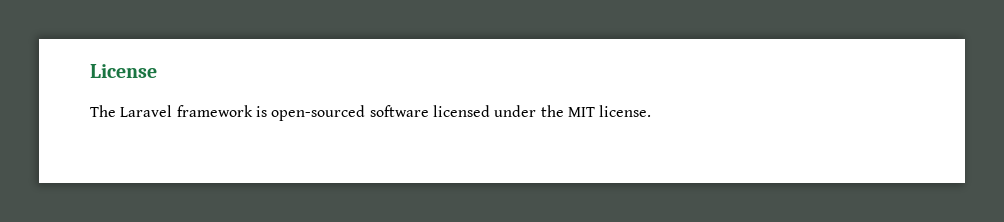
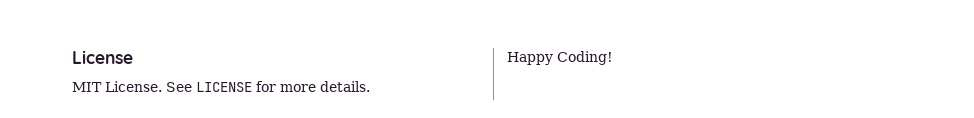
[90,105,652,121] The Laravel framework is open-sourced software licensed under the MIT license. -> [72,81,370,92] [507,51,613,65] MIT License. See LICENSE for more details. // Happy Coding!

